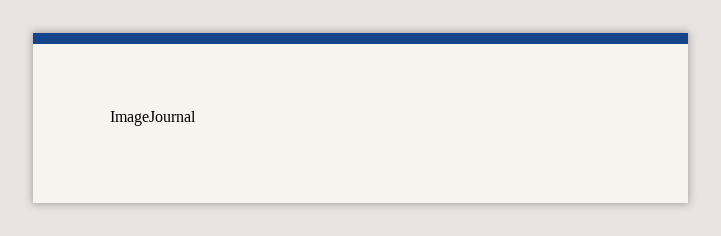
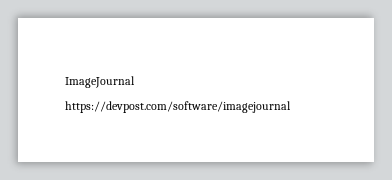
(196, 118) none -> [65,101,291,113] // https://devpost.com/software/imagejournal

